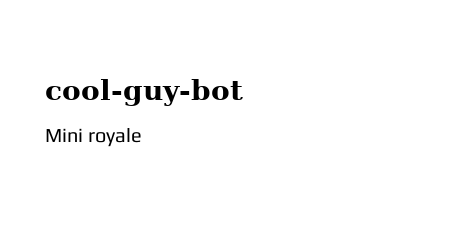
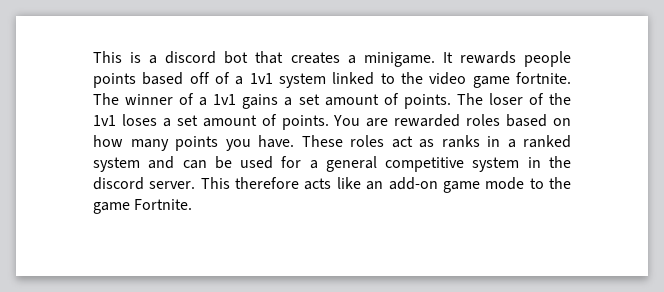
[45,79,243,106] [45,128,143,147] cool-guy-bot // Mini royale -> [93,51,572,67] [93,72,571,88] [93,93,571,109] [93,114,571,130] [93,135,571,151] [93,156,571,172] [93,177,572,193] [93,199,193,214] This is a discord bot that creates a minigame. It rewards people points based off of a 1v1 system linked to the video game fortnite. The winner of a 1v1 gains a set amount of points. The loser of the 1v1 loses a set amount of points. You are rewarded roles based on how many points you have. These roles act as ranks in a ranked system and can be used for a general competitive system in the discord server. This therefore acts like an add-on game mode to the game Fortnite.

